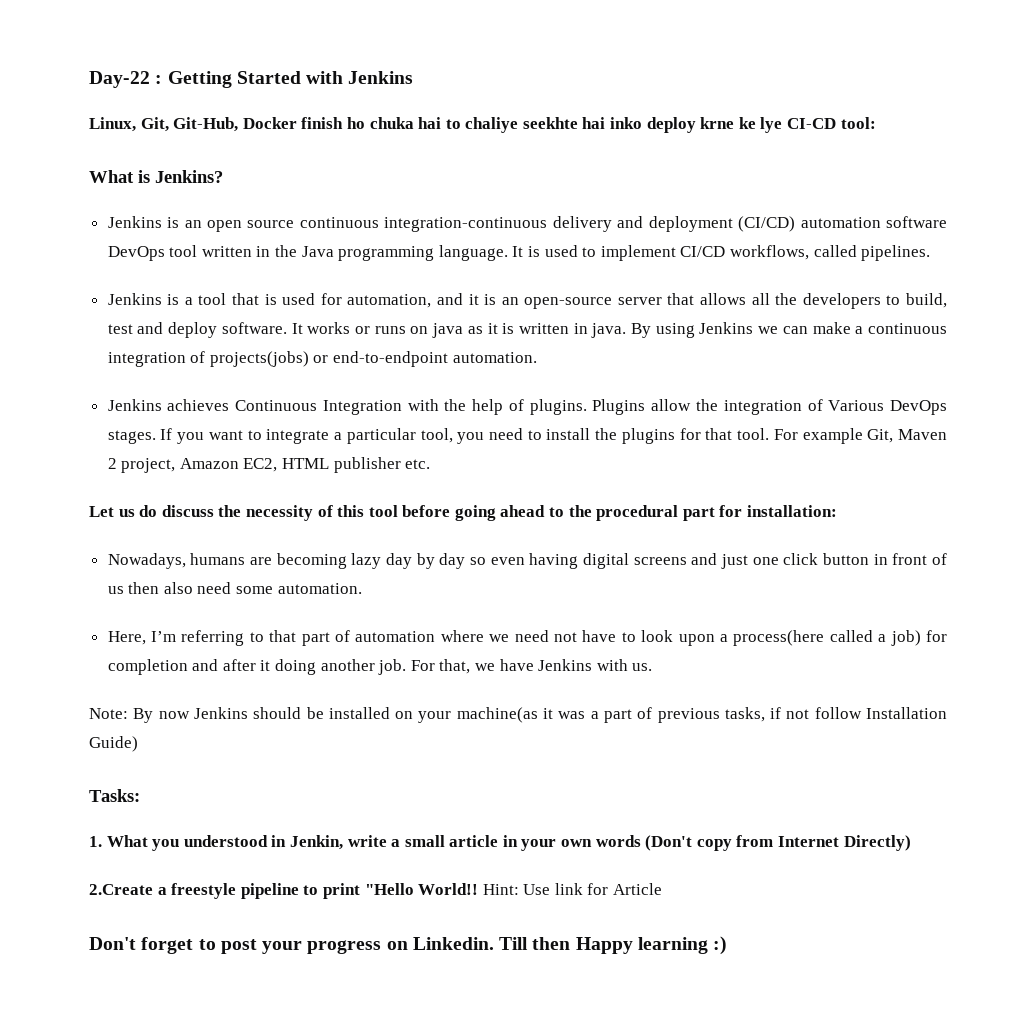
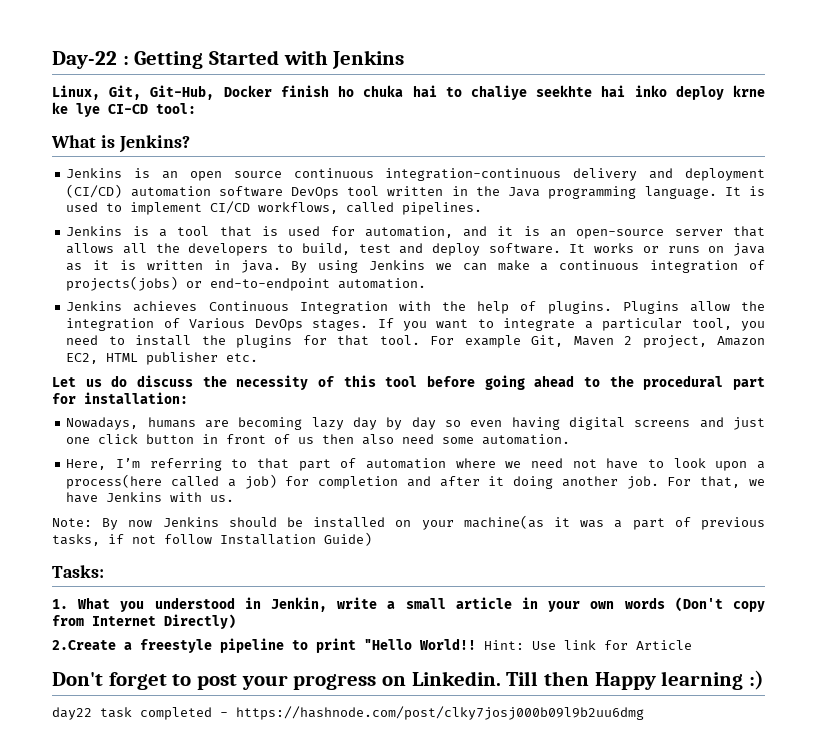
(728, 945) none -> [52,706,644,720] // day22 task completed - https://hashnode.com/post/clky7josj000b09l9b2uu6dmg

